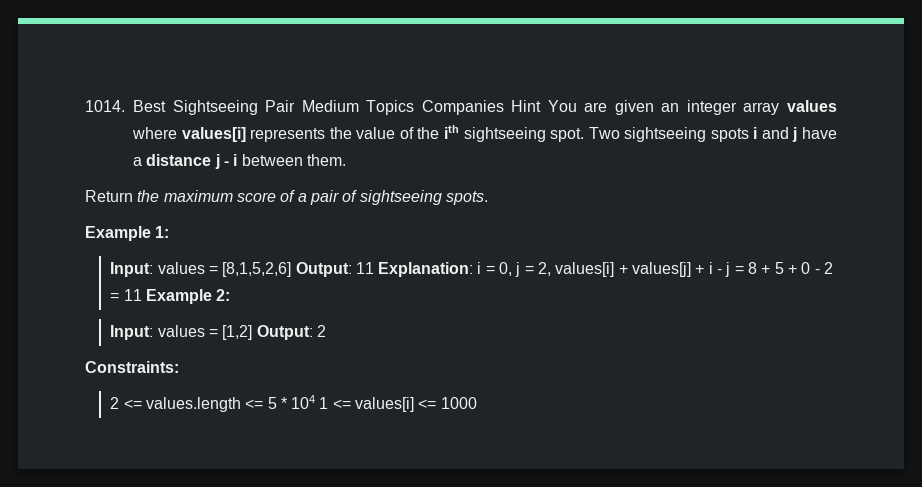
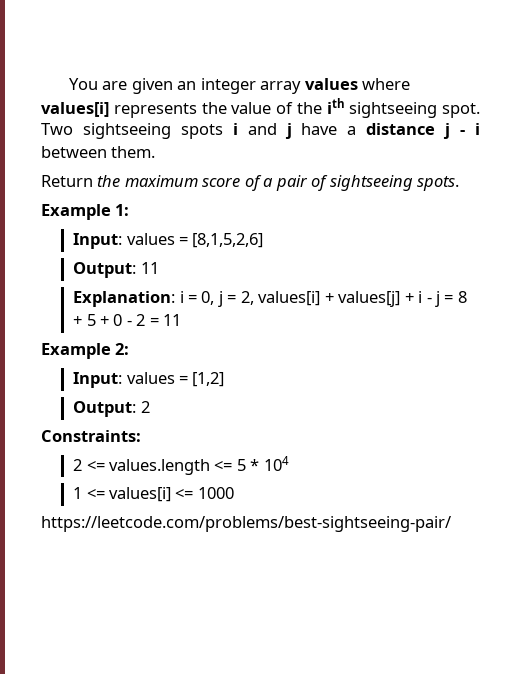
[85,100,542,115] 1014. Best Sightseeing Pair Medium Topics Companies Hint -> (68, 84) none
(292, 269) none -> (264, 240) //
(374, 268) none -> (159, 268) //
(142, 295) none -> (182, 320) //
(253, 332) none -> (225, 379) //
(316, 402) none -> (289, 463) //
(477, 403) none -> [41,516,451,532] // https://leetcode.com/problems/best-sightseeing-pair/

